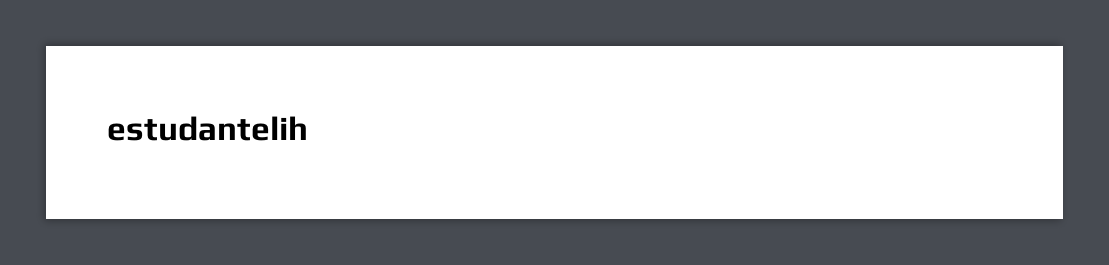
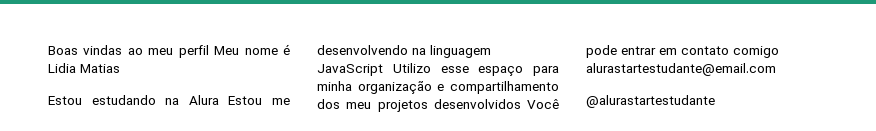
[107,116,308,141] estudantelih -> [48,44,290,58] [48,63,120,73] [48,95,290,105] [317,45,491,58] [317,63,559,76] [317,81,559,94] [317,99,559,112] [586,45,779,58] [586,63,776,76] [586,95,715,108] Boas vindas ao meu perfil Meu nome é Lidia Matias // Estou estudando na Alura Estou me desenvolvendo na linguagem JavaScript Utilizo esse espaço para minha organização e compartilhamento dos meu projetos desenvolvidos Você pode entrar em contato comigo alurastartestudante@email.com // @alurastartestudante

